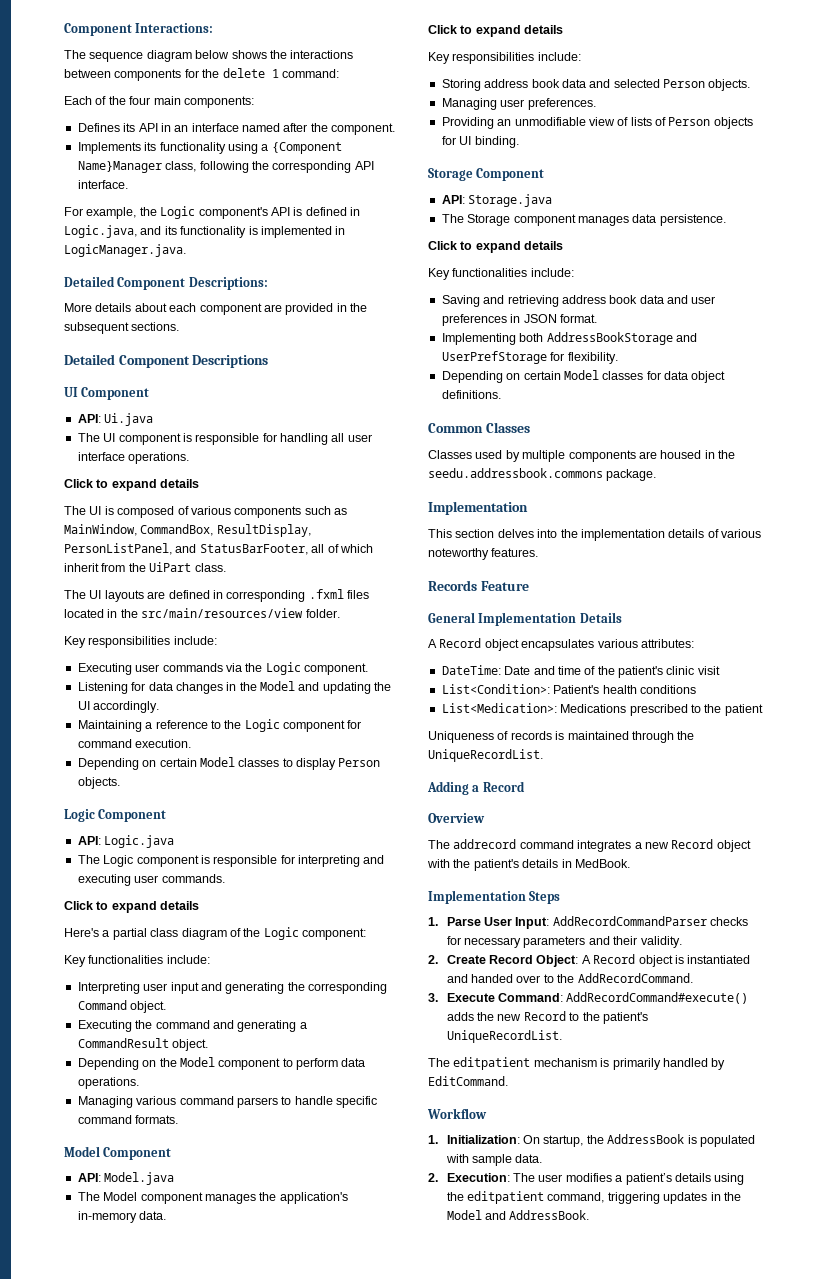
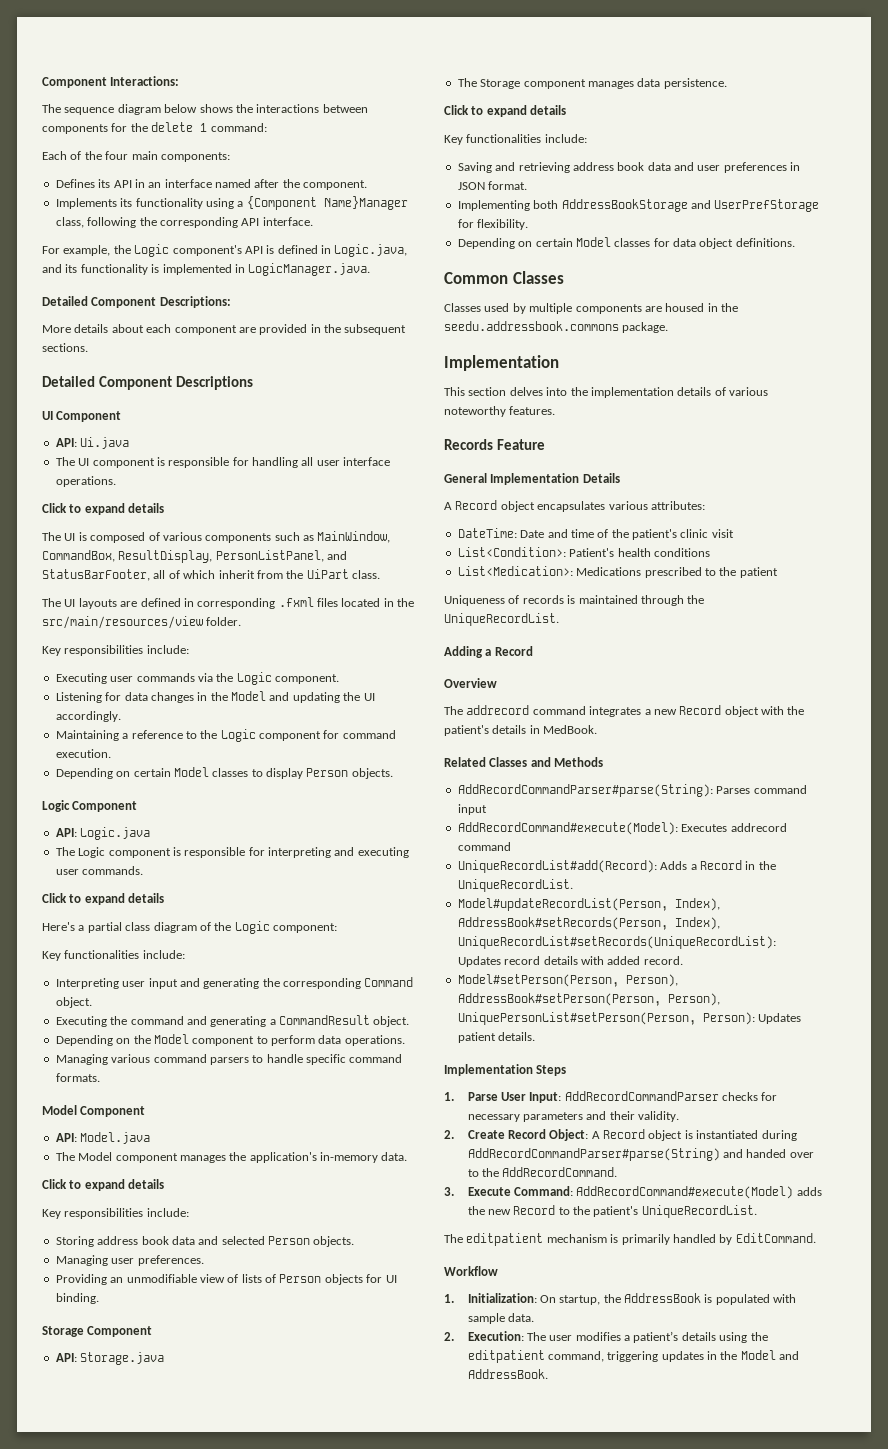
(630, 863) none -> [444,757,604,767] [457,784,807,797] [457,804,487,815] [457,822,787,835] [457,842,511,851] [457,860,776,873] [457,879,573,892] [457,898,720,911] [457,917,720,930] [457,936,776,949] [457,956,683,967] [457,974,678,987] [457,993,720,1006] [457,1012,802,1025] [457,1032,536,1043] // Related Classes and Methods // AddRecordCommandParser#parse(String): Parses command input // AddRecordCommand#execute(Model): Executes addrecord command // UniqueRecordList#add(Record): Adds a Record in the UniqueRecordList. // Model#updateRecordList(Person, Index), AddressBook#setRecords(Person, Index), UniqueRecordList#setRecords(UniqueRecordList): Updates record details with added record. // Model#setPerson(Person, Person), AddressBook#setPerson(Person, Person), UniquePersonList#setPerson(Person, Person): Updates patient details.
(751, 959) none -> [761,1130,797,1141] [467,1148,720,1161] during AddRecordCommandParser#parse(String)
[566,992,749,1004] AddRecordCommand#execute() -> [576,1186,794,1199] AddRecordCommand#execute(Model)

